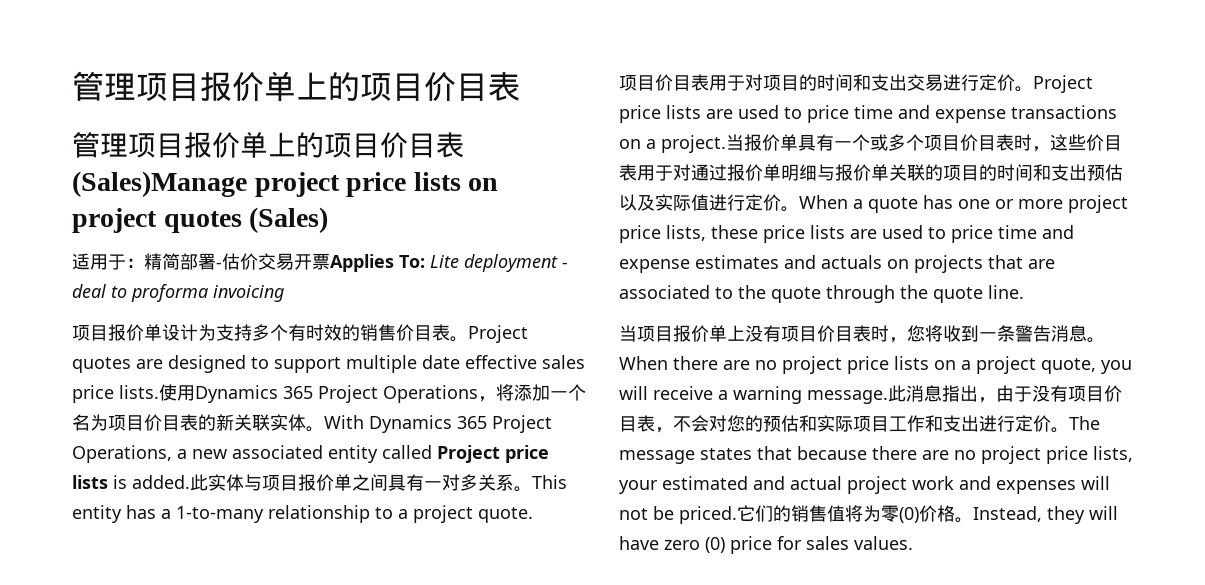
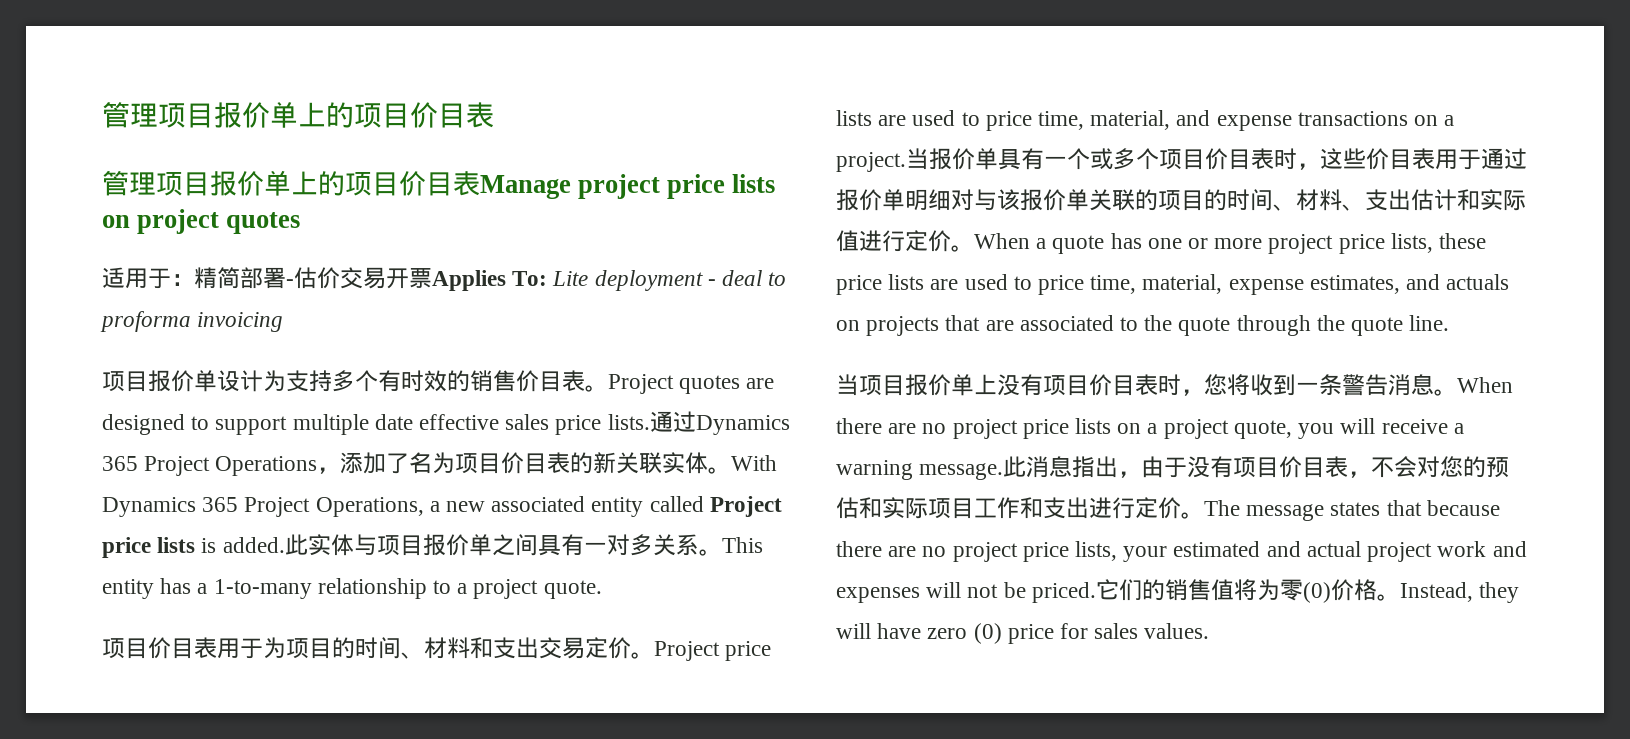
[72,171,247,197] (Sales)Manage -> [480,175,571,199] Manage
[249,207,329,233] (Sales) -> (301, 223) none
[159,384,195,401] 使用 -> [649,411,696,432] 通过
[496,384,586,401] 将添加一个 -> [340,452,410,474] 添加了
[745,74,853,91] 对项目的时间 -> [263,637,470,659] 为项目的时间、材料
[943,74,979,91] 进行 -> (585, 648) none
[854,105,893,119] time -> [1038,110,1171,130] time, material,
[673,164,691,181] 对 -> (1481, 159) none
[817,164,835,181] 与 -> [951,189,1020,211] 对与该
[1033,164,1123,181] [619,194,655,211] 和支出预估以及 -> [1273,189,1480,211] 、材料、支出估计和
[998,225,1074,239] [619,255,779,273] time and expense estimates -> [1090,274,1400,295] time, material, expense estimates,

